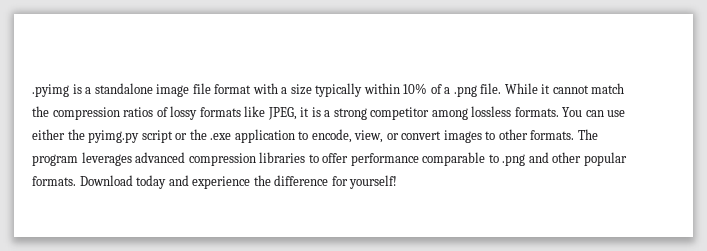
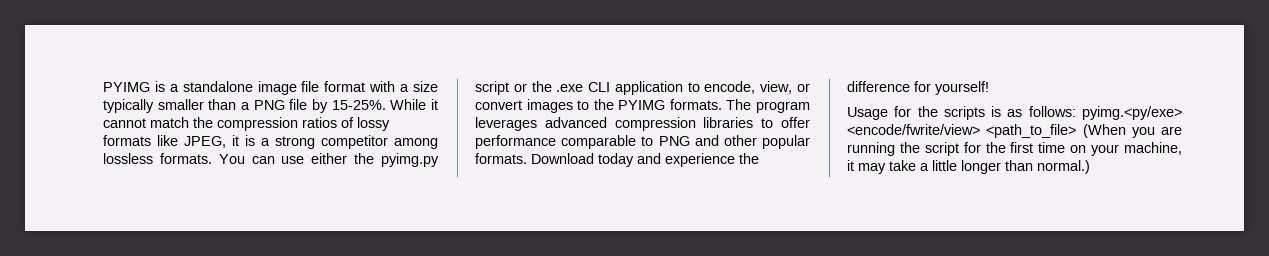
[32,84,69,97] .pyimg -> [103,82,150,92] PYIMG
[363,83,502,97] within 10% of a .png file. -> [157,99,386,113] smaller than a PNG file by 15-25%.
(232, 136) none -> [588,82,611,92] CLI
[498,129,528,140] other -> [593,99,666,110] the PYIMG
[502,154,526,166] .png -> [658,136,690,146] PNG
(398, 182) none -> [847,106,1182,120] [847,124,1182,138] [847,142,1182,156] [847,160,1090,174] // Usage for the scripts is as follows: pyimg.<py/exe> <encode/fwrite/view> <path_to_file> (When you are running the script for the first time on your machine, it may take a little longer than normal.)

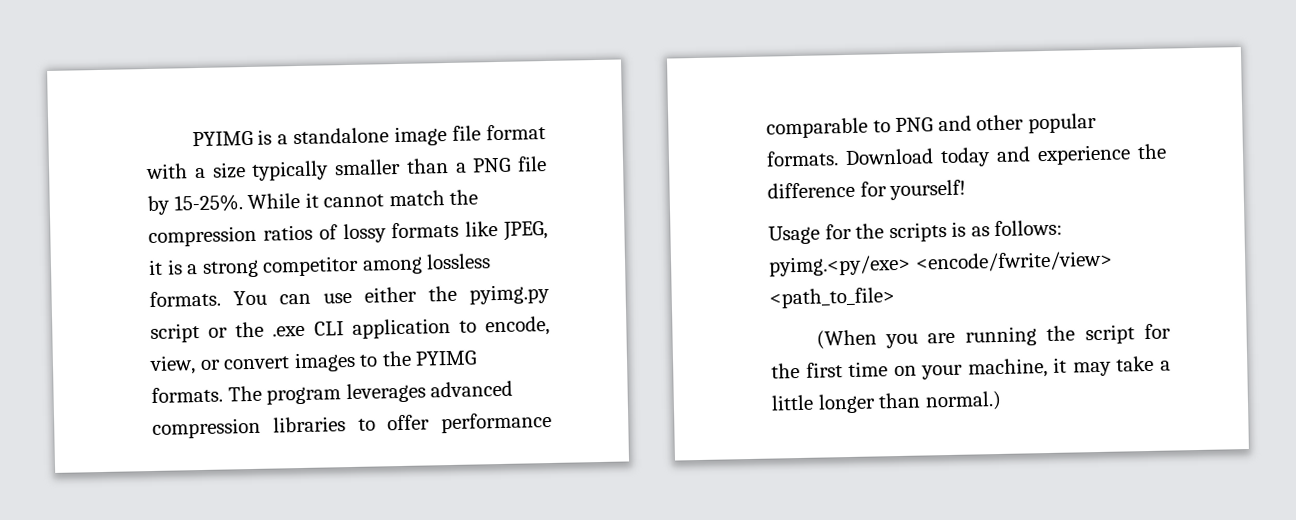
(1077, 131) none -> (895, 298) //

